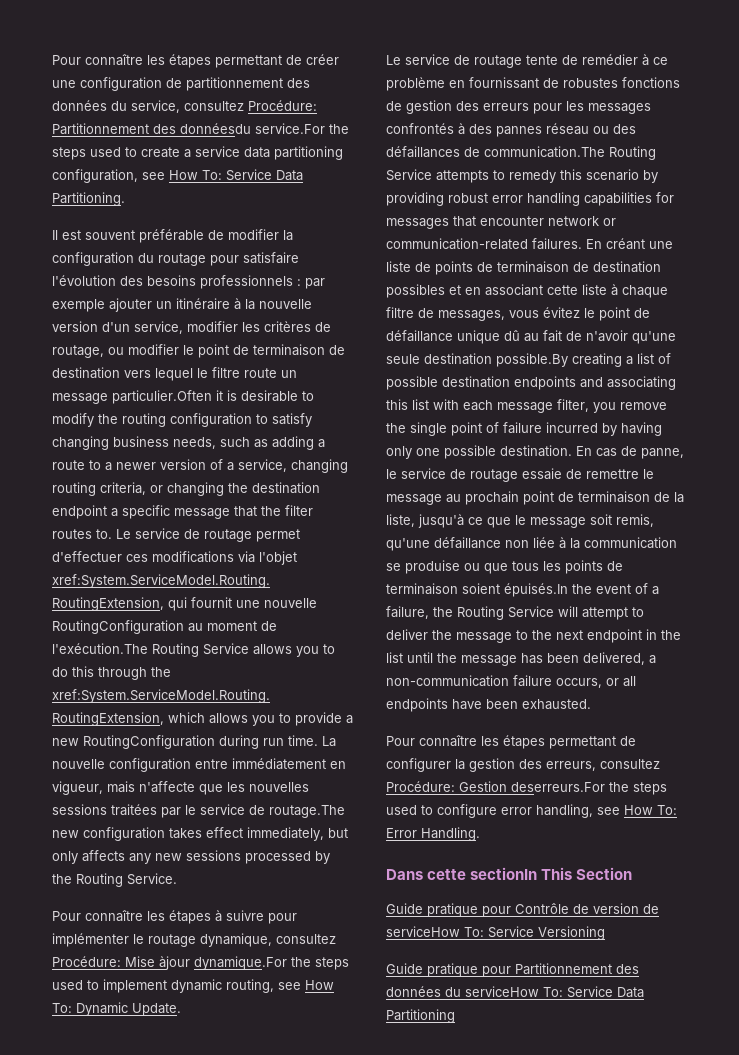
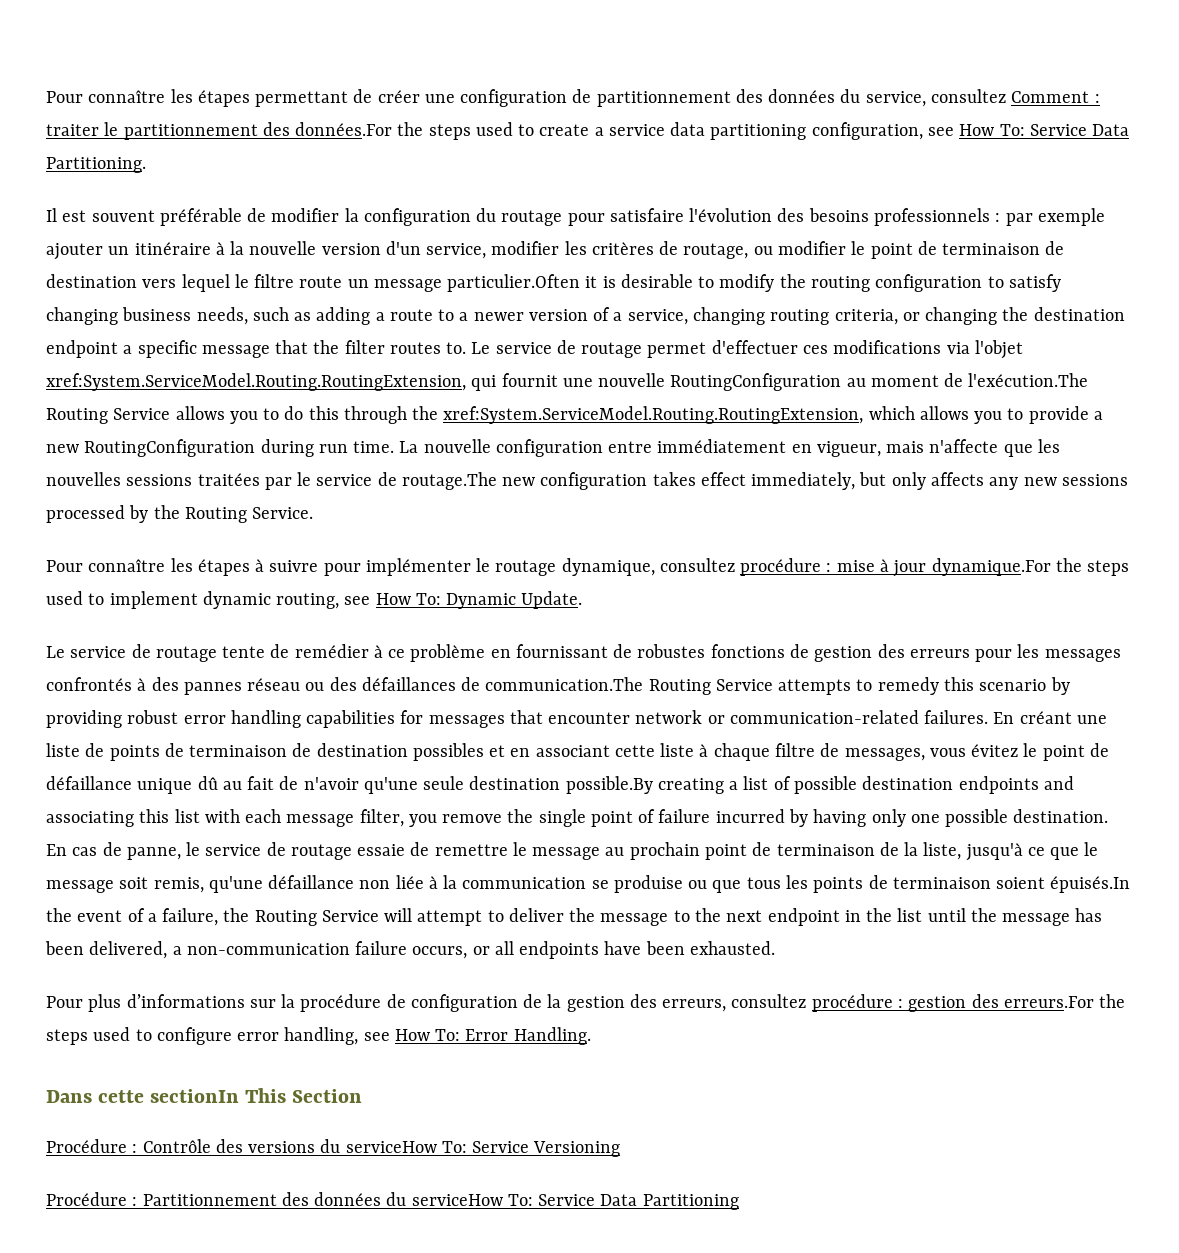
[248,100,317,111] [52,123,325,135] Procédure: Partitionnement des donnéesdu service.For -> [1011,91,1100,103] [46,122,393,140] Comment : traiter le partitionnement des données.For
[52,956,190,970] Procédure: Mise àjour -> [740,558,927,577] procédure : mise à jour
[419,735,636,749] [386,758,451,772] connaître les étapes permettant de configurer -> [88,994,543,1012] plus d’informations sur la procédure de configuration de
[386,781,605,792] Procédure: Gestion deserreurs.For -> [811,994,1094,1012] procédure : gestion des erreurs.For
[386,903,659,917] Guide pratique pour Contrôle de version de -> [46,1139,341,1153] Procédure : Contrôle des versions du
[386,963,511,977] Guide pratique pour -> [46,1192,138,1206] Procédure :

